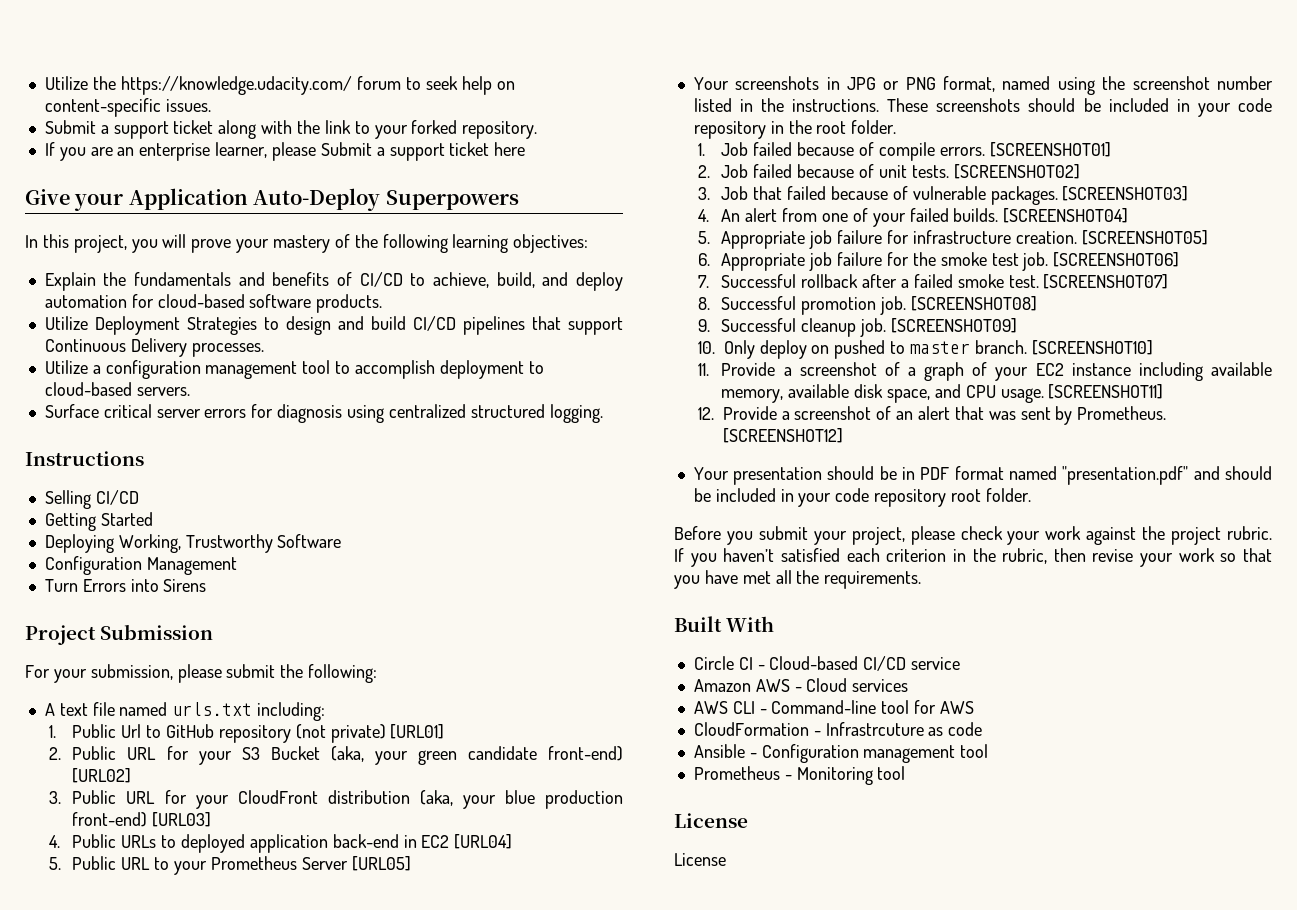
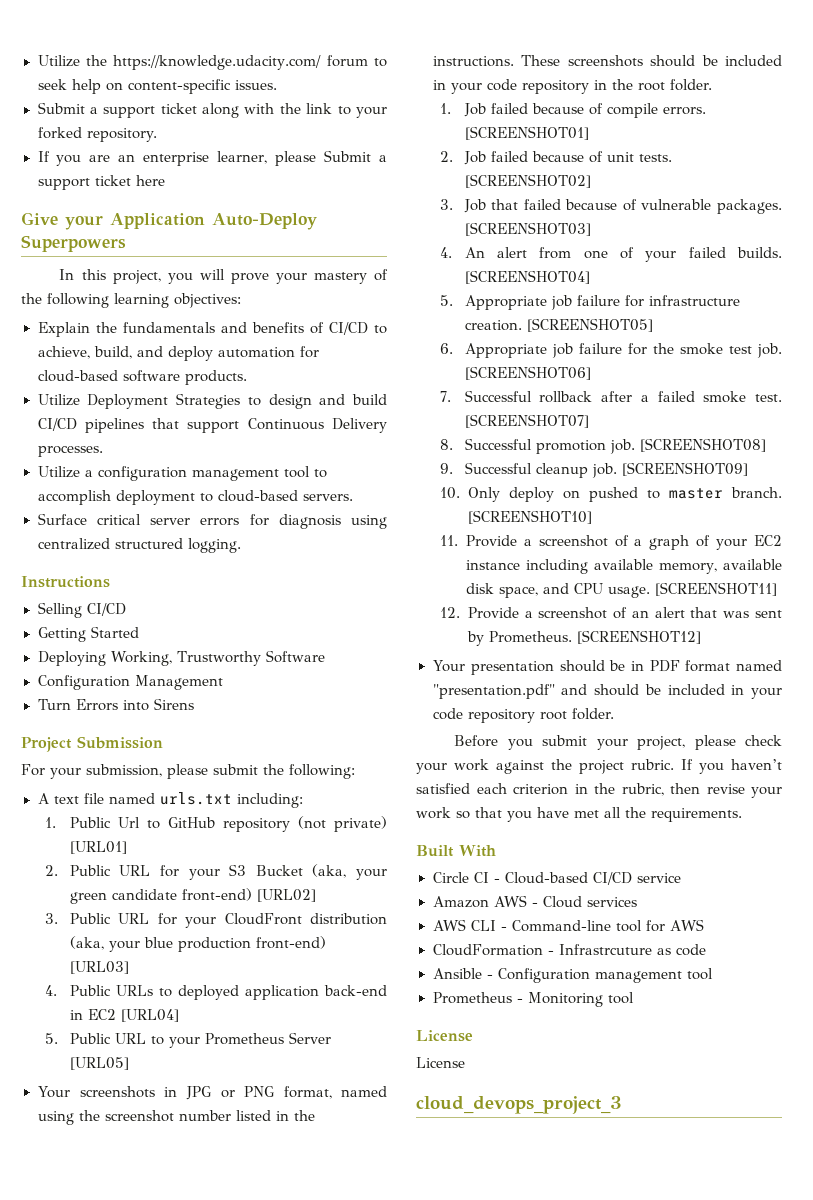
(726, 859) none -> [416,1096,622,1114] // cloud_devops_project_3

